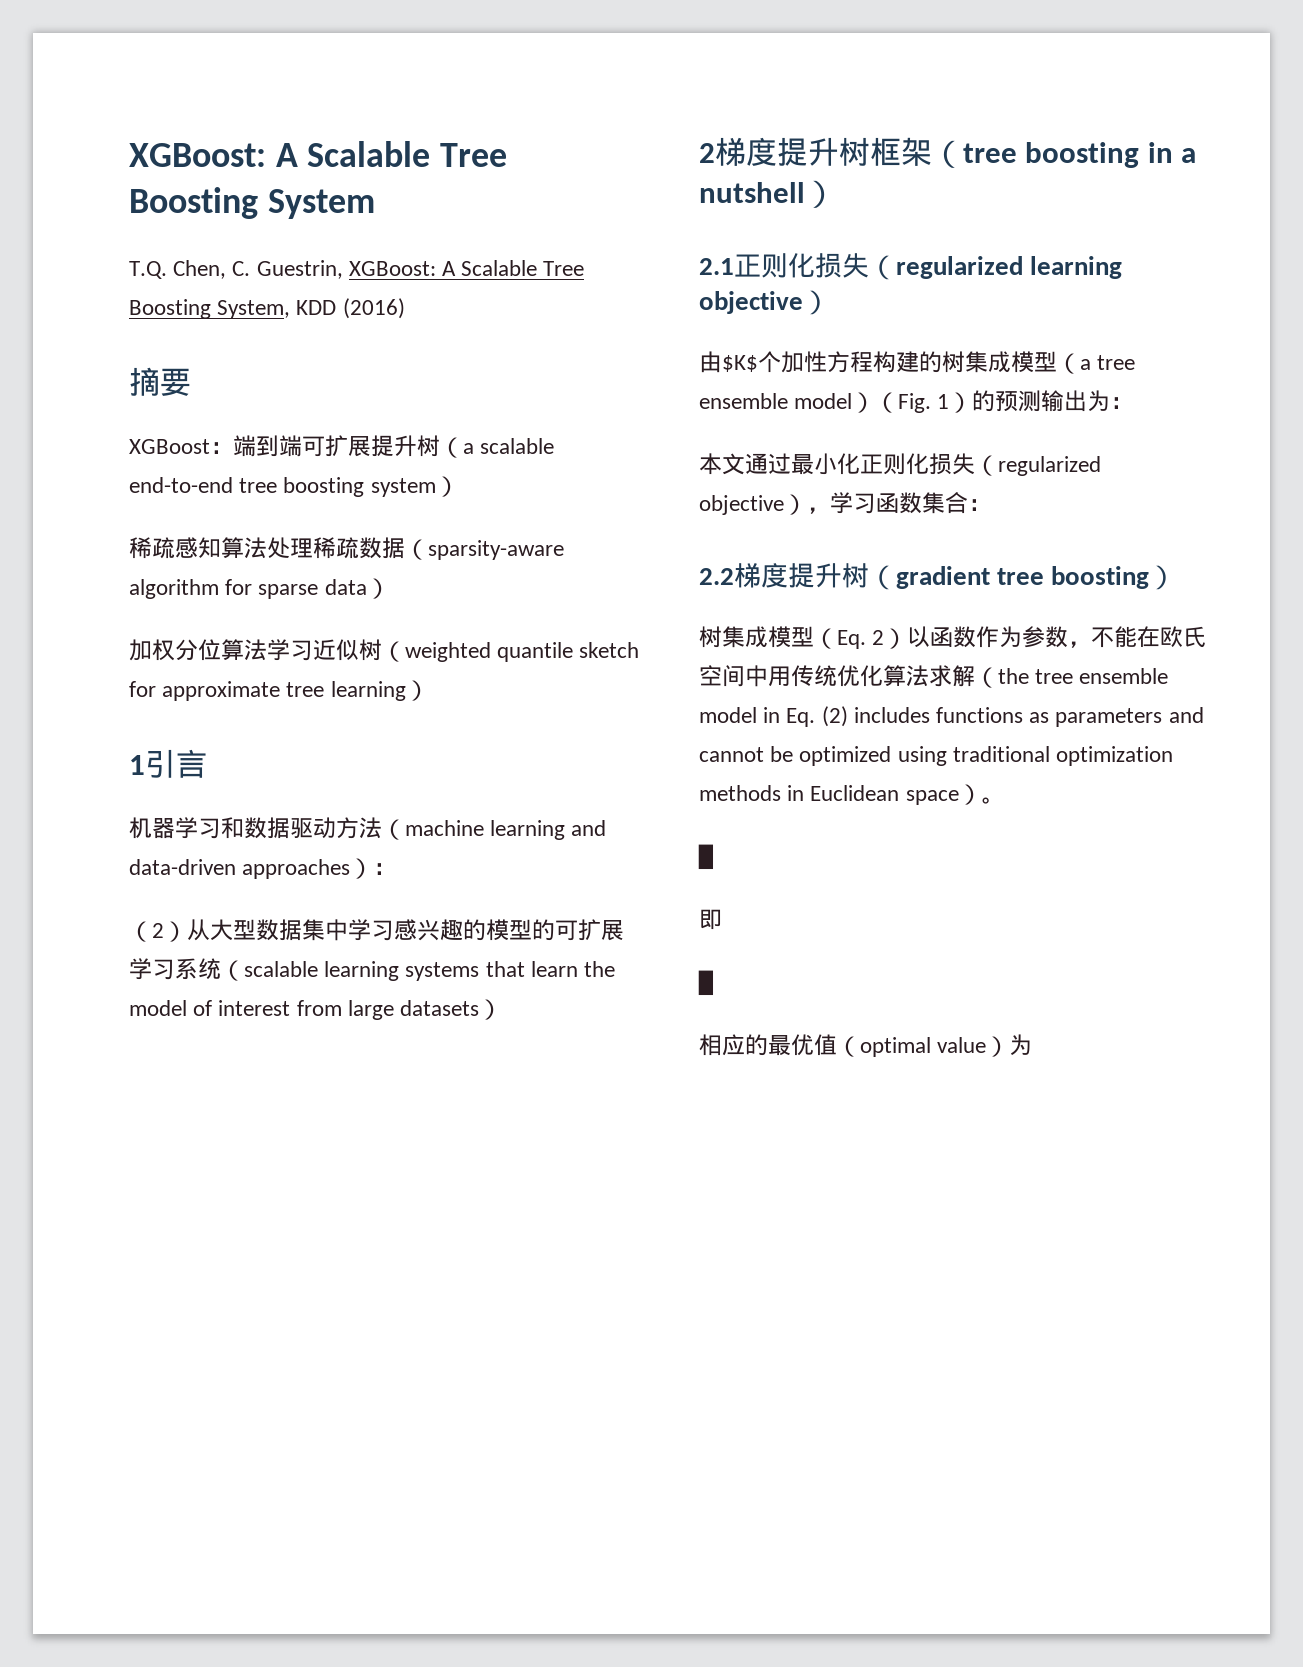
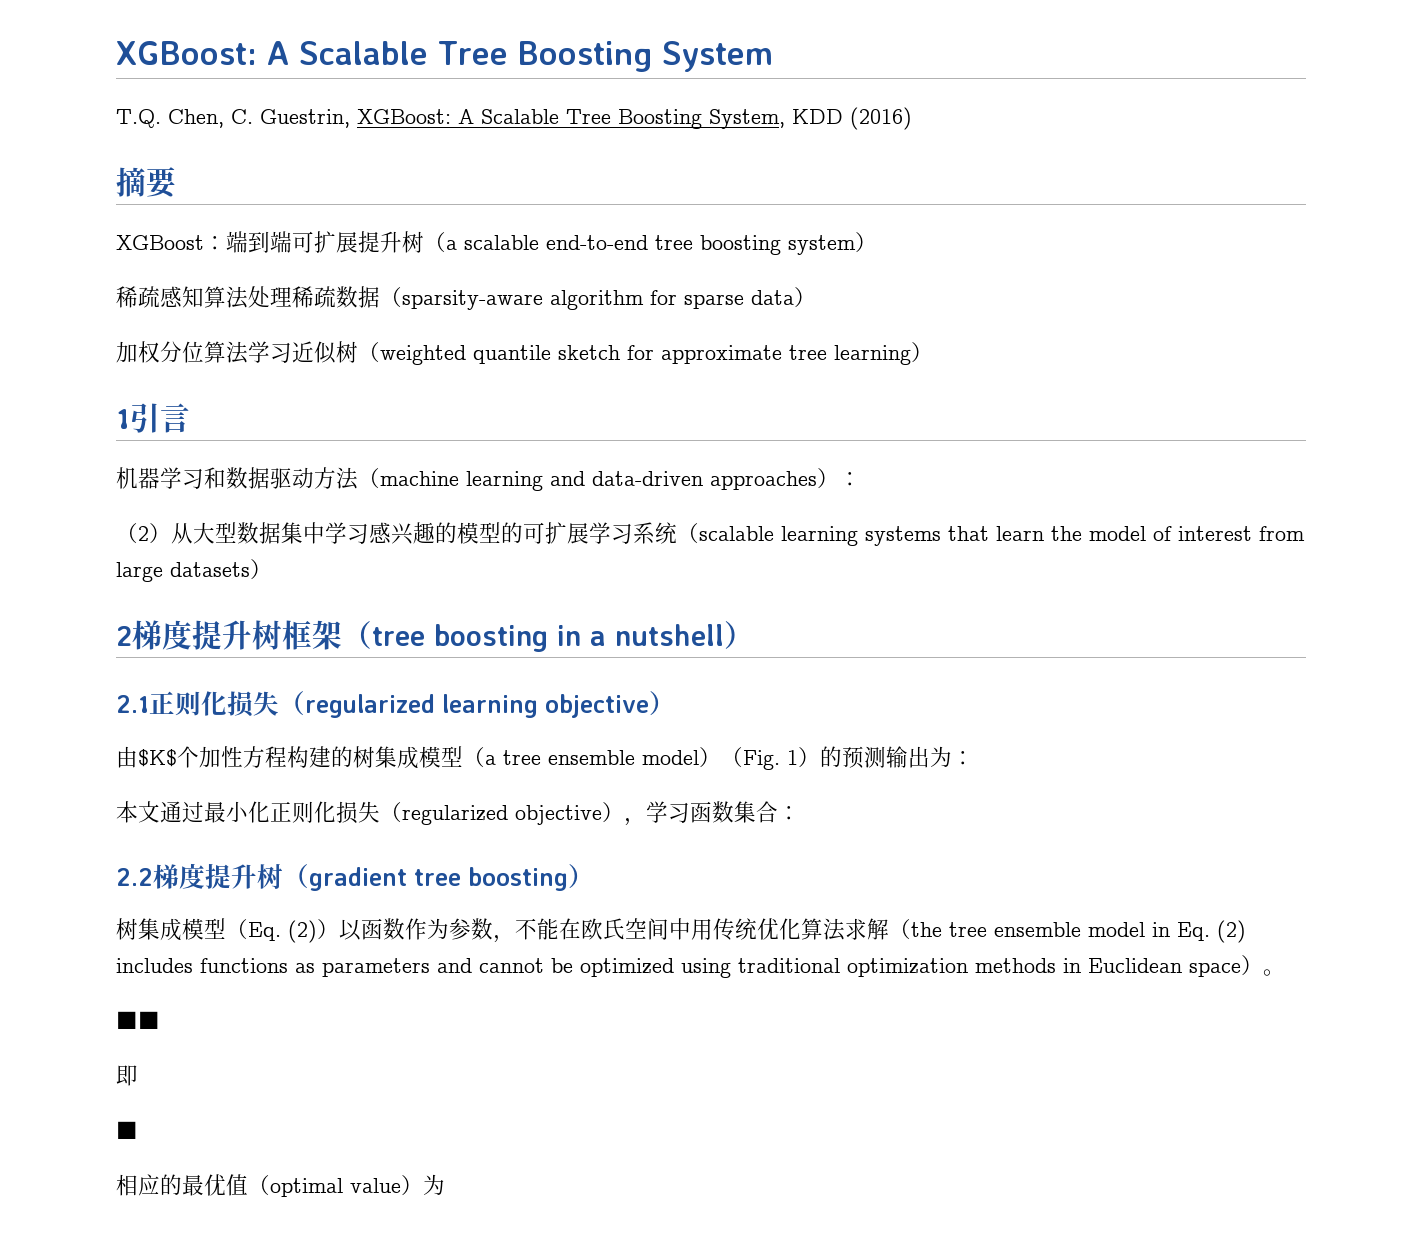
[872,630,885,645] 2 -> [288,920,317,943] (2)
[698,844,714,870] ▇ -> [116,1011,160,1029] ■■
[698,970,714,996] ▇ -> [116,1121,138,1139] ■

